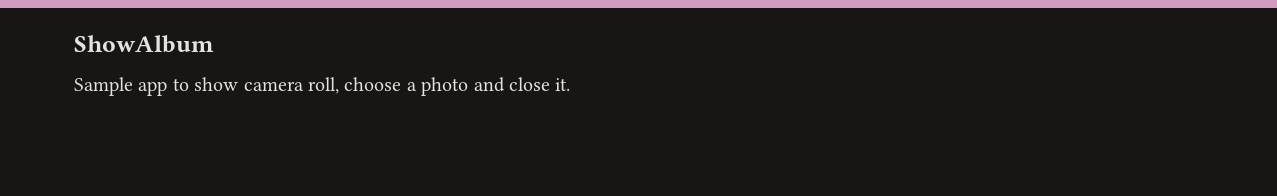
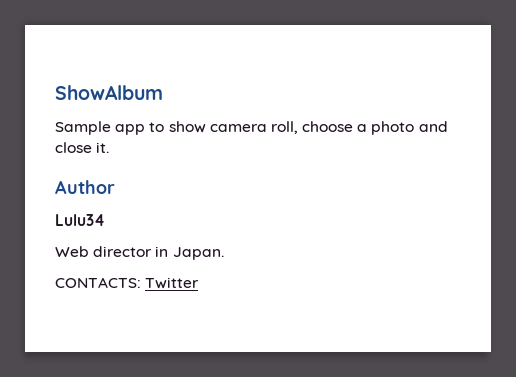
(571, 84) none -> [55,180,115,194] [55,214,105,226] [55,246,224,260] [55,277,200,289] // Author // Lulu34 // Web director in Japan. // CONTACTS: Twitter

